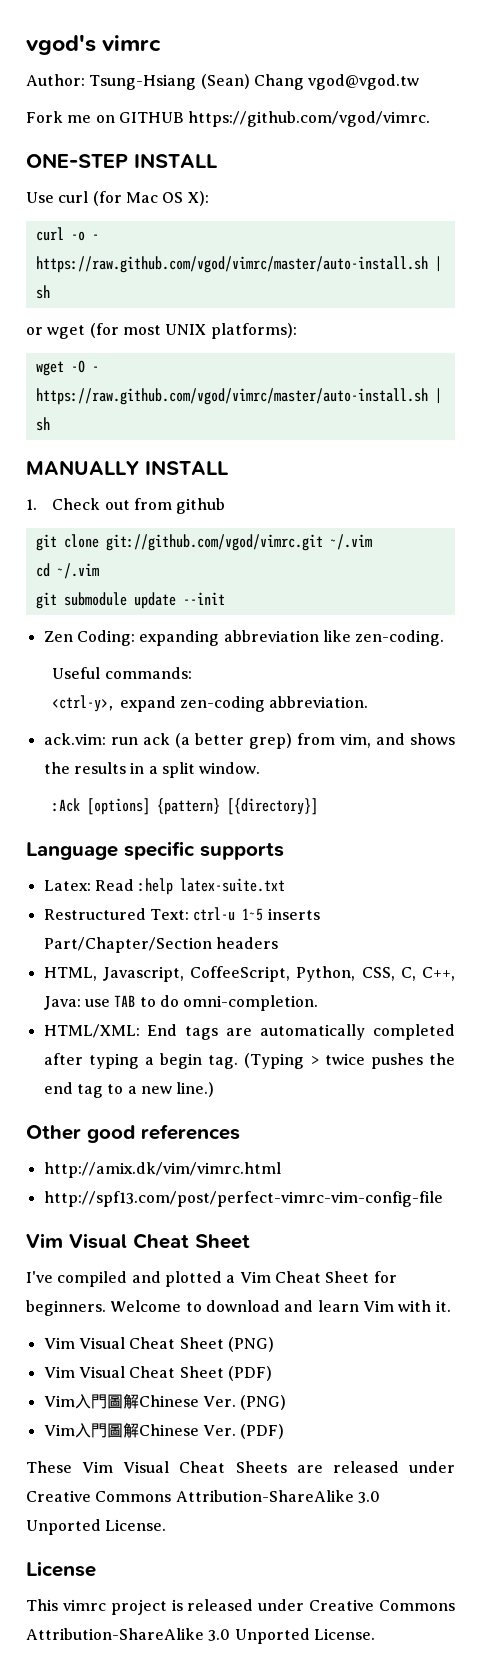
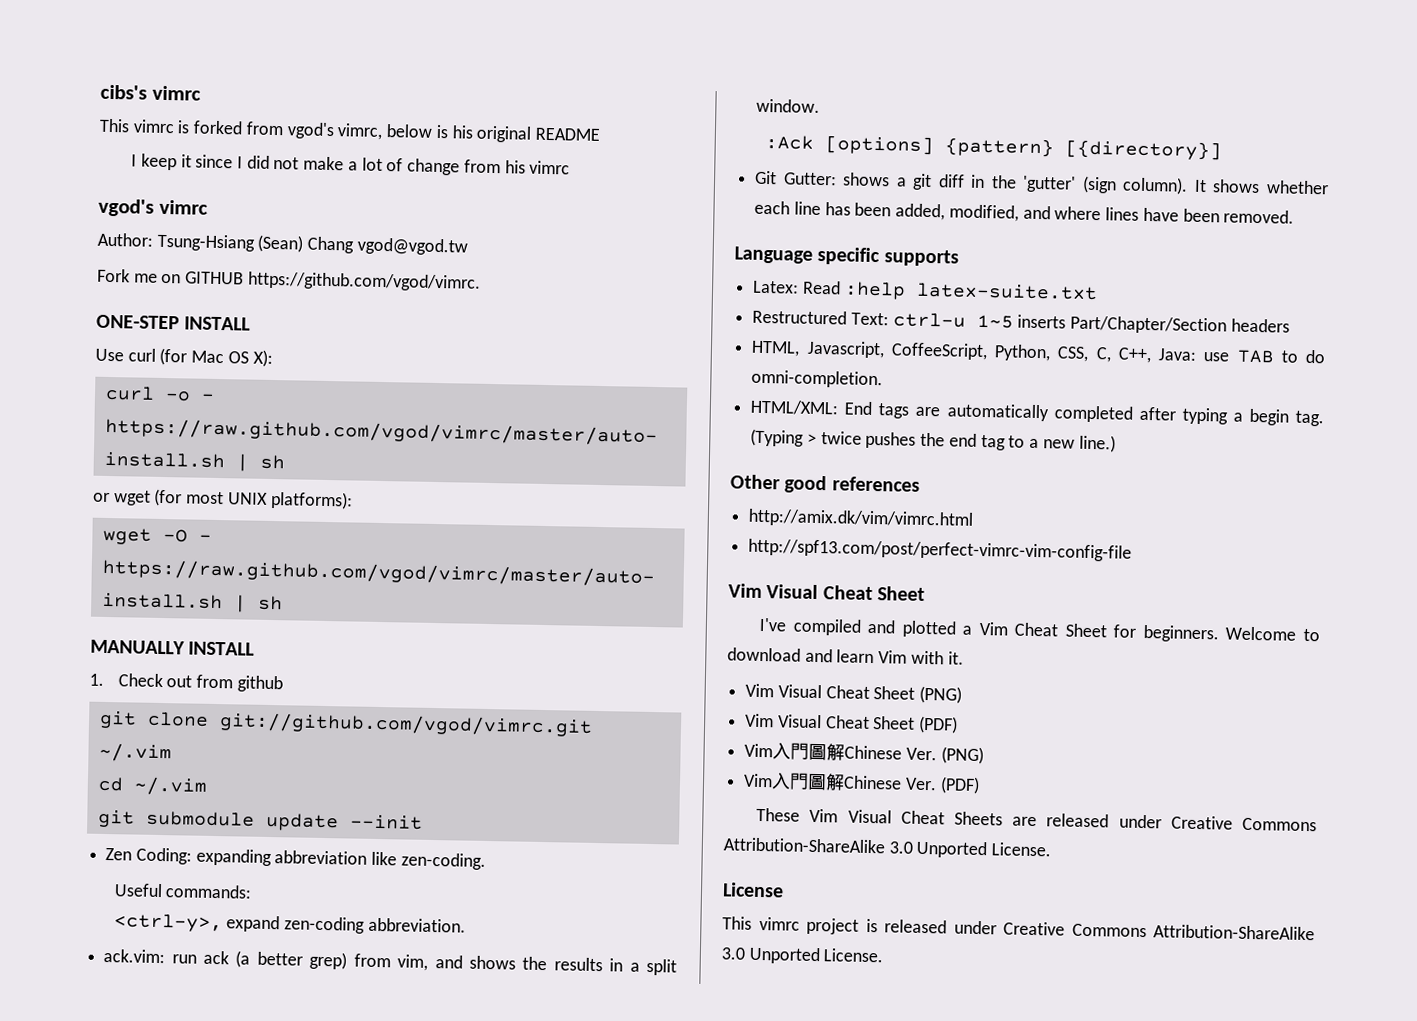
(26, 44) none -> [100,84,201,101] [99,118,600,143] [131,153,571,176] cibs's vimrc // This vimrc is forked from vgod's vimrc, below is his original README // I keep it since I did not make a lot of change from his vimrc //
(319, 806) none -> [754,170,1329,195] [754,200,1295,224] // Git Gutter: shows a git diff in the 'gutter' (sign column). It shows whether each line has been added, modified, and where lines have been removed.

